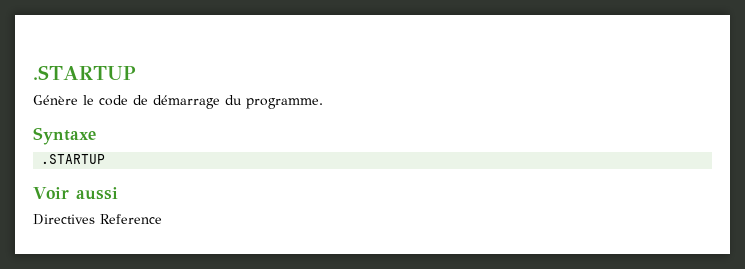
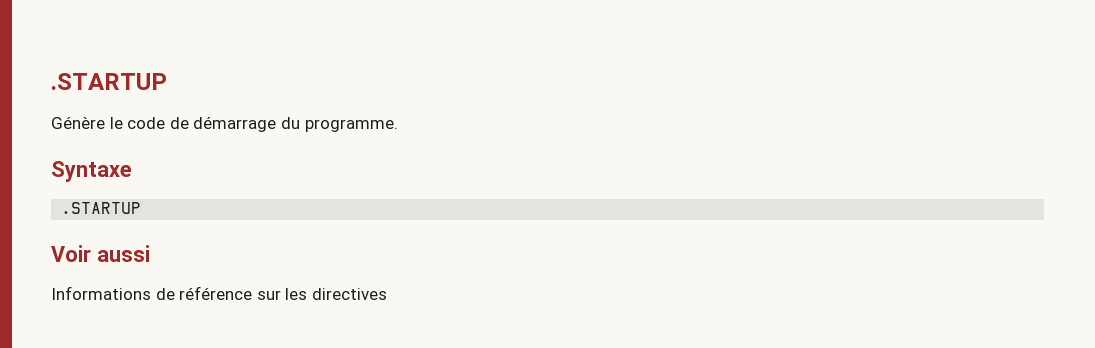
[33,214,162,225] Directives Reference -> [51,286,387,300] Informations de référence sur les directives

